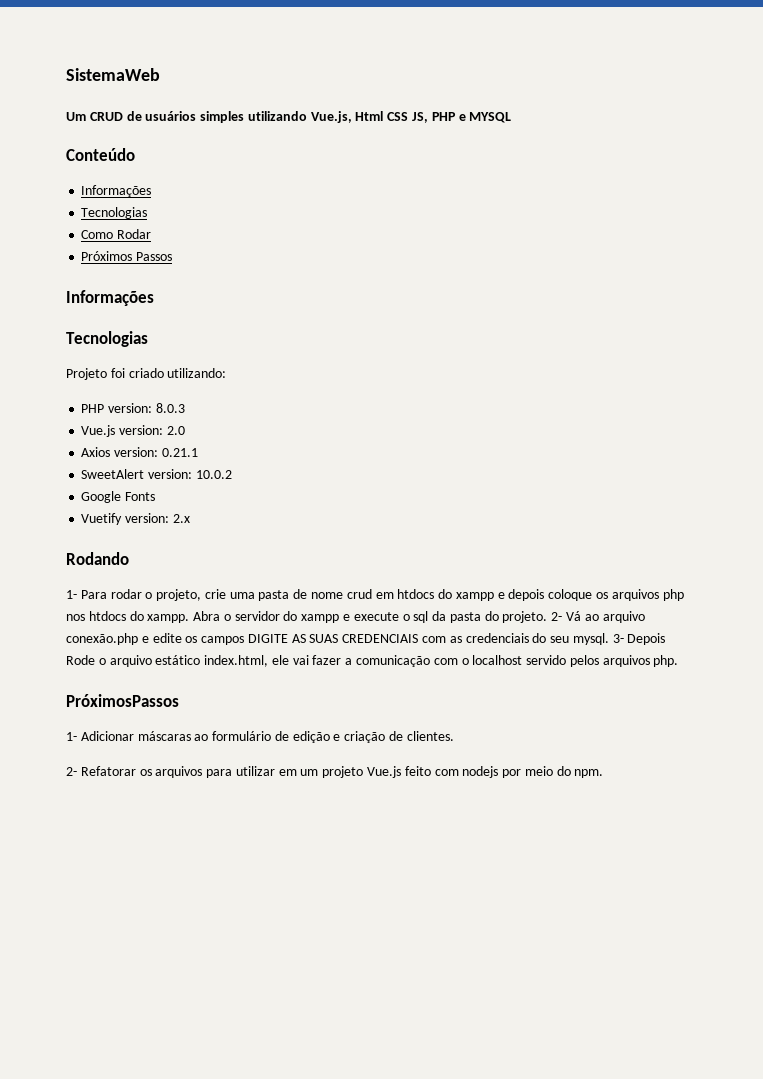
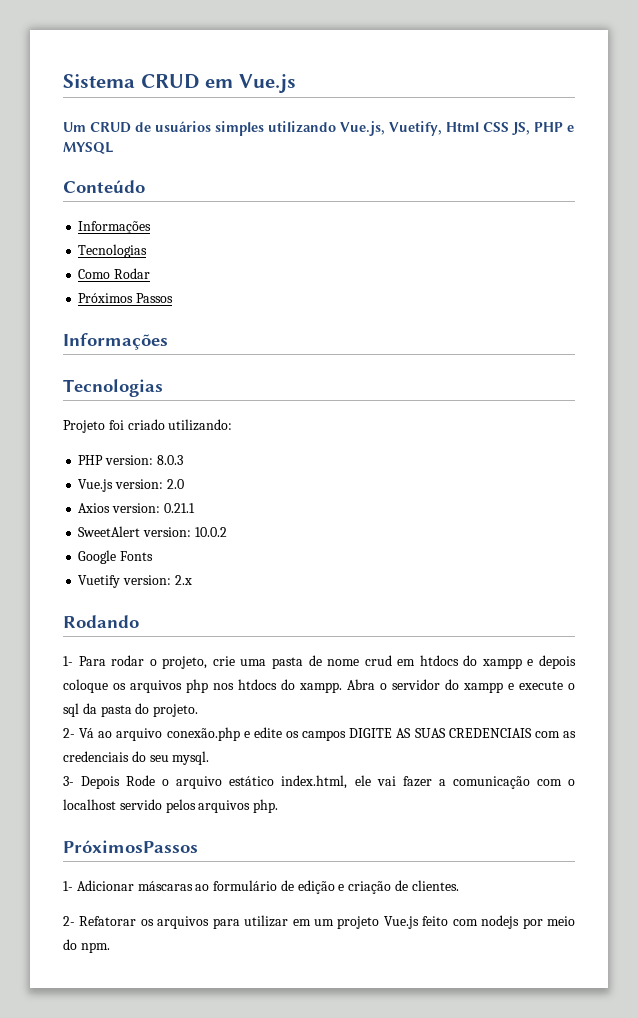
[66,68,160,81] SistemaWeb -> [63,74,296,93] Sistema CRUD em Vue.js
(352, 117) none -> [389,121,442,136] Vuetify,
(548, 617) none -> (199, 710) //
(609, 639) none -> (210, 758) //

